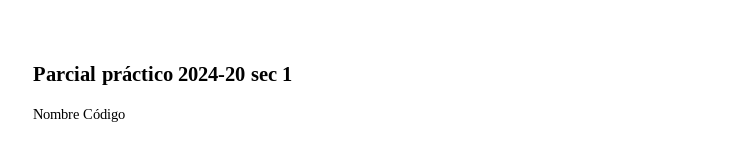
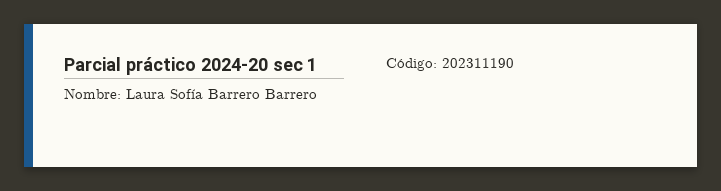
[33,109,125,122] Nombre Código -> [64,88,317,99] [386,58,514,71] Nombre: Laura Sofía Barrero Barrero Código: 202311190

